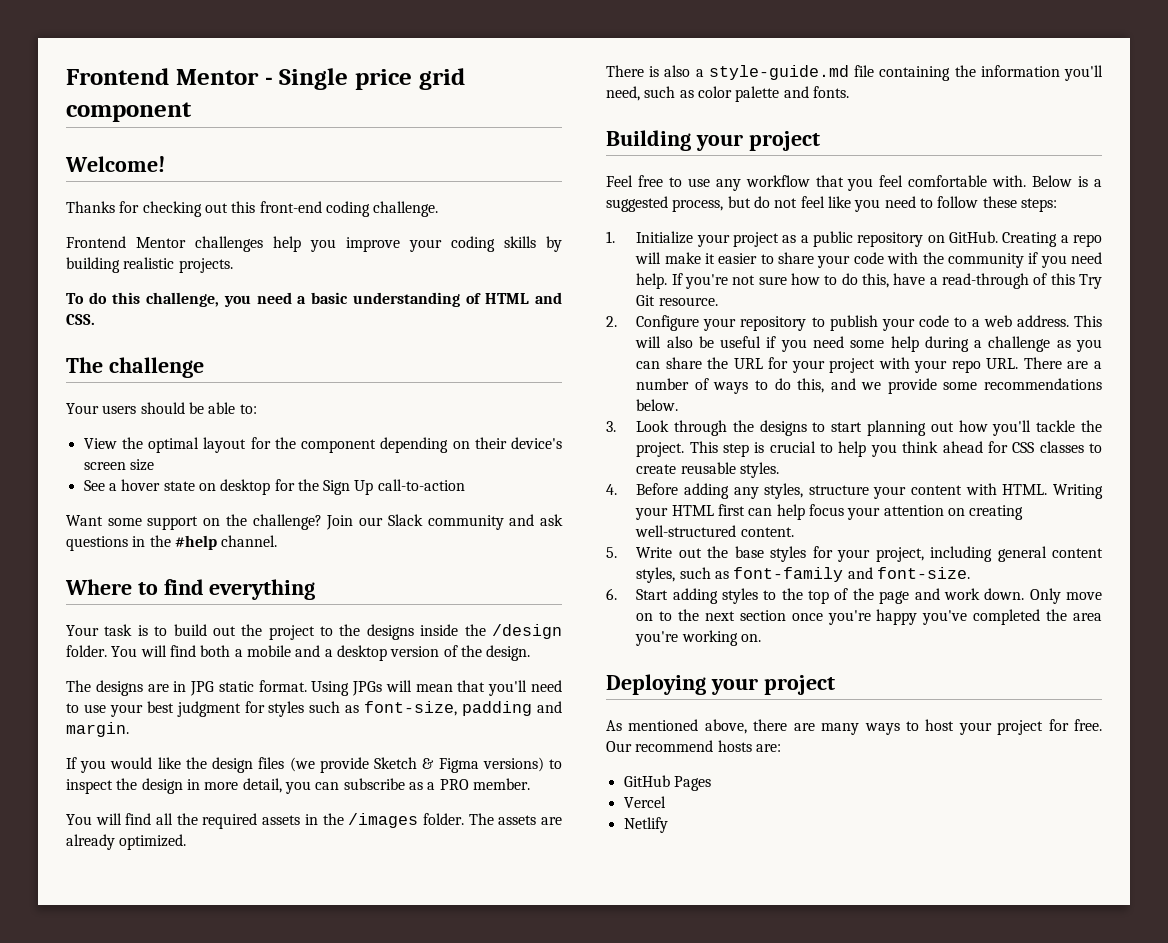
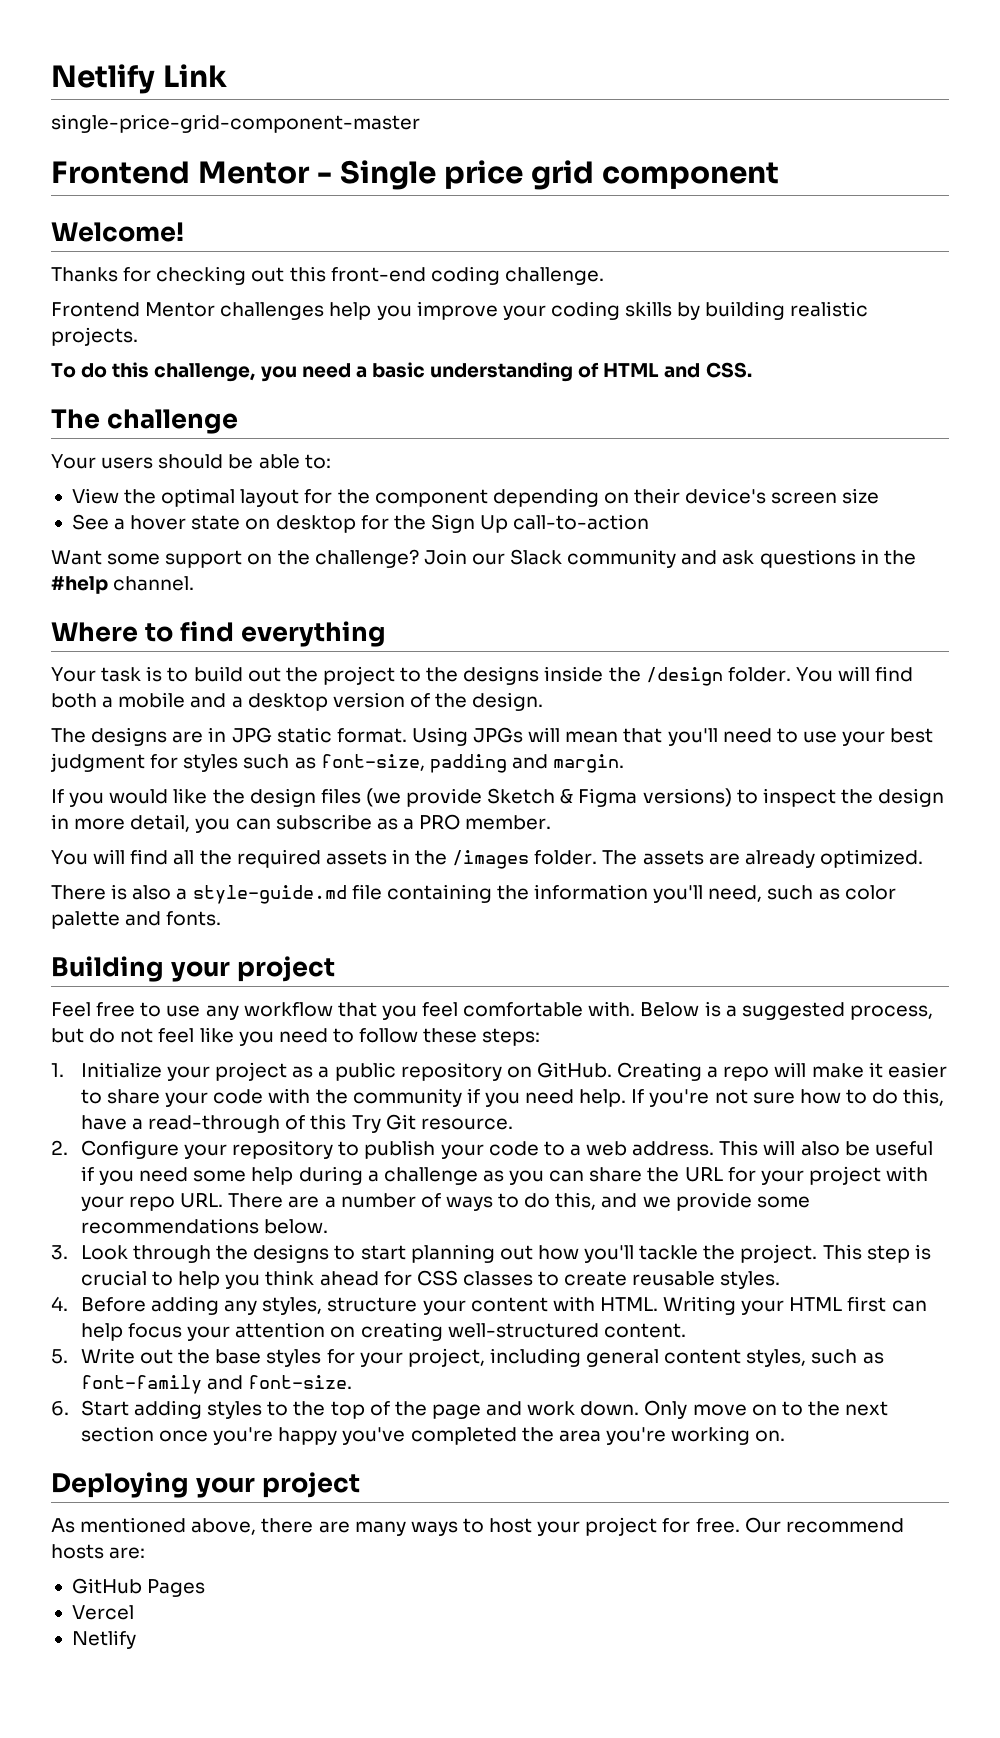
(66, 76) none -> [51,64,227,94] [51,114,420,133] Netlify Link // single-price-grid-component-master //

